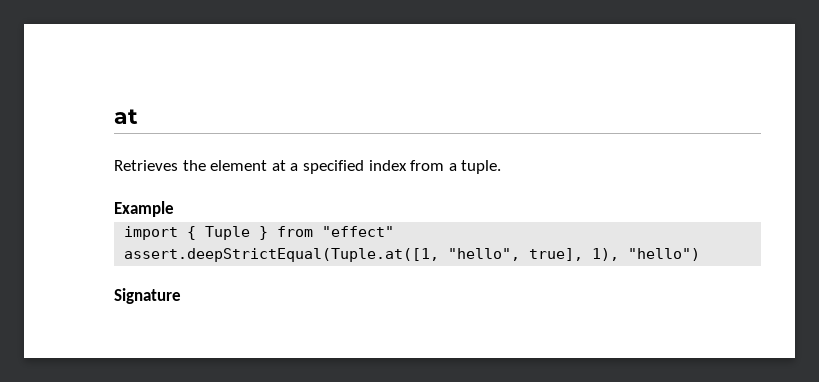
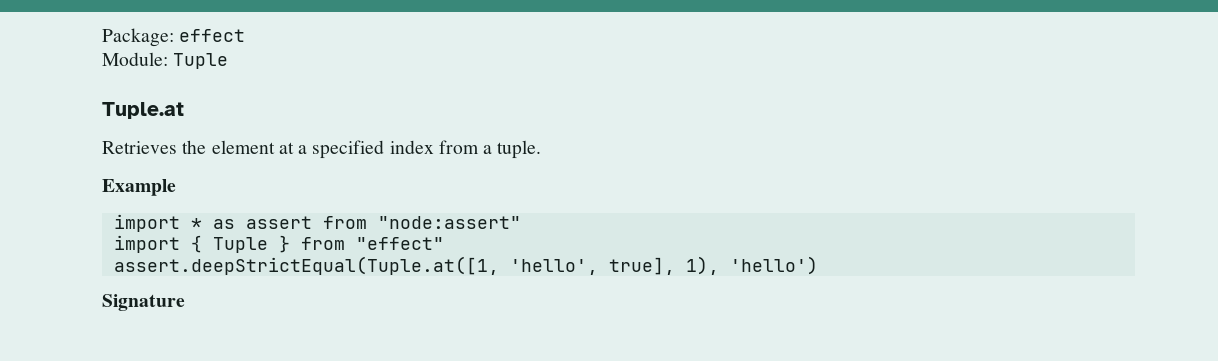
[114,109,138,124] at -> [102,28,246,47] [102,52,229,69] [102,102,184,119] Package: effect // Module: Tuple // Tuple.at
(174, 209) none -> [113,214,521,232] // import * as assert from "node:assert"
[448,248,521,261] "hello", -> [509,259,598,275] 'hello',
[628,248,701,261] "hello") -> [729,256,818,275] 'hello')

